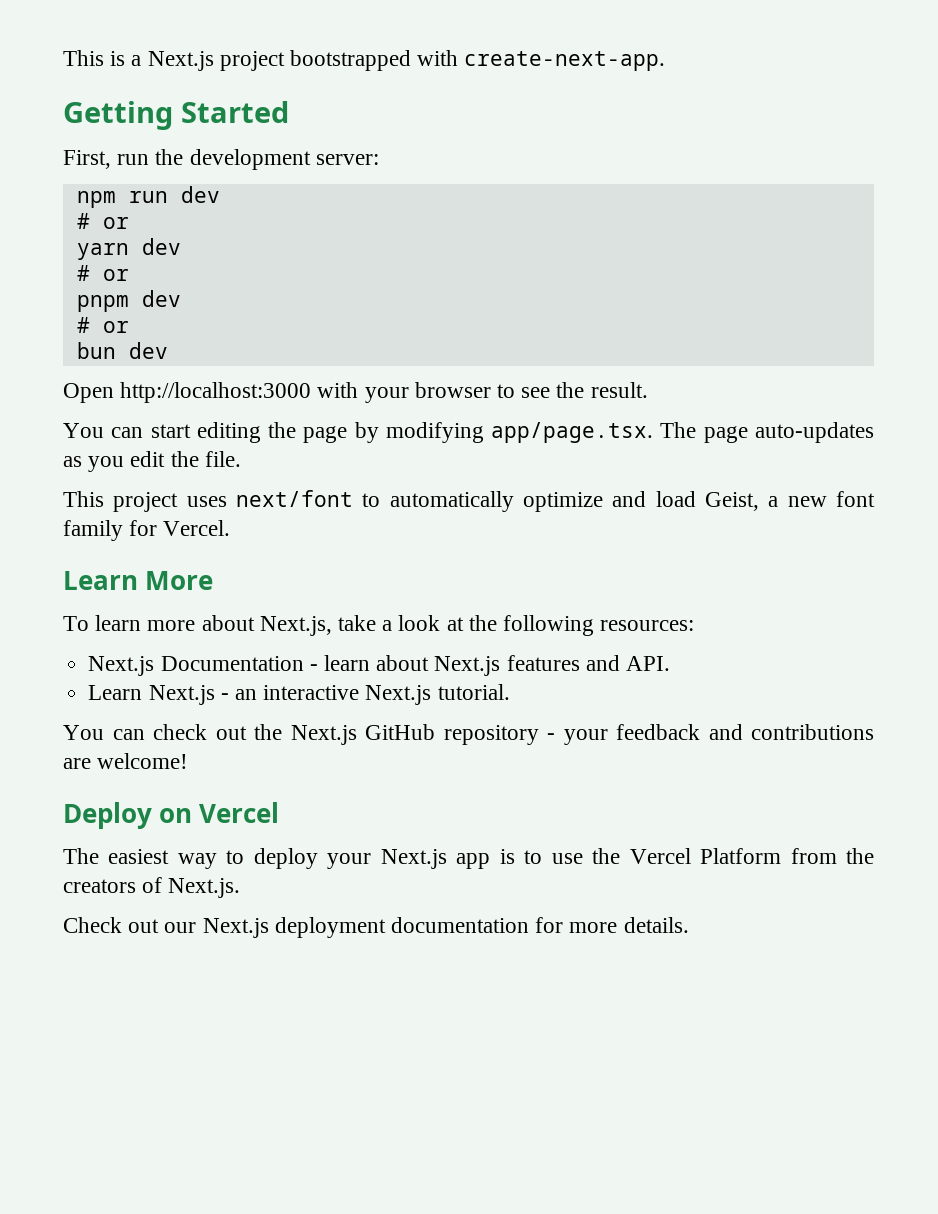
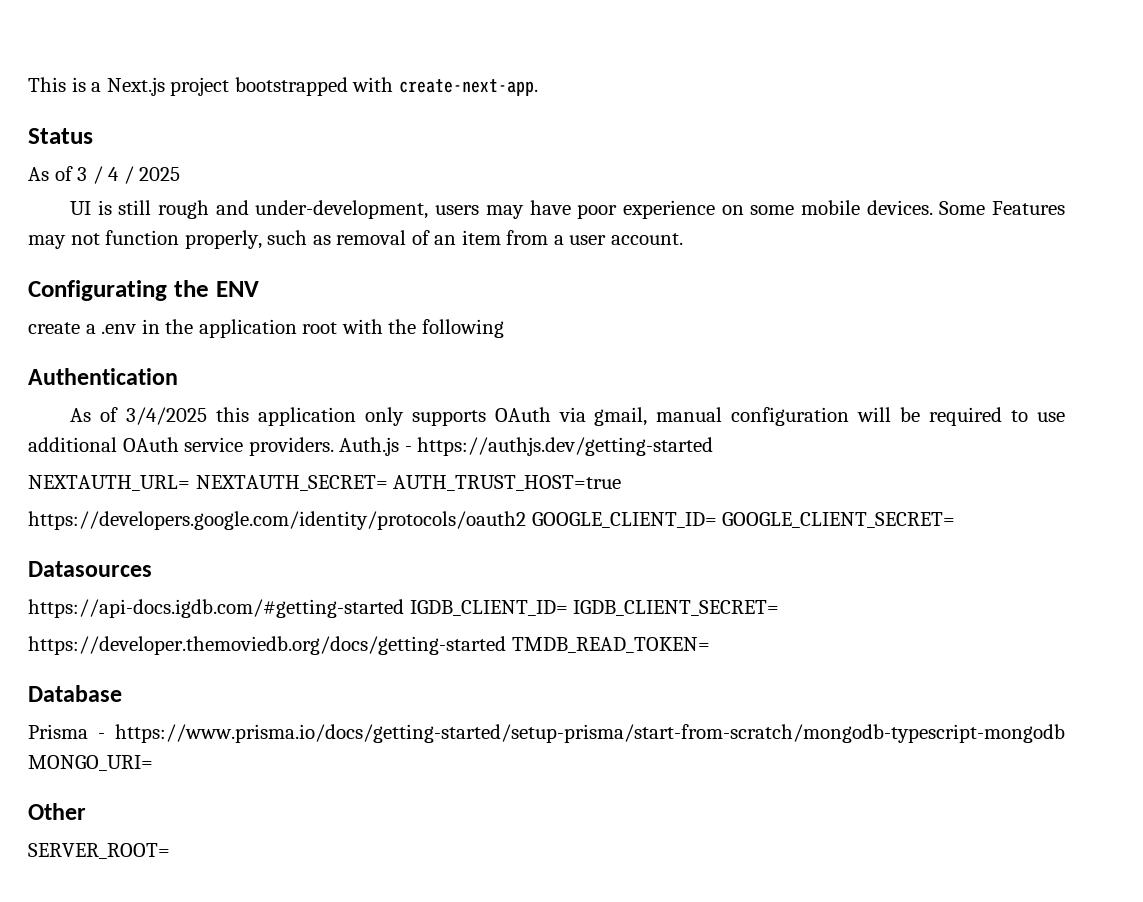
[63,101,289,130] [63,149,379,170] [76,186,220,208] [76,213,129,229] [76,238,181,260] [76,265,129,281] [76,290,181,312] [76,317,129,333] [76,342,168,359] [63,382,648,403] [63,422,874,443] [63,451,241,472] [63,490,876,512] [63,520,231,541] [63,571,214,590] [63,615,695,636] [88,655,670,676] [88,684,510,705] [63,724,874,745] [63,753,189,769] [63,802,280,829] [63,848,874,869] [63,877,241,898] [63,917,689,938] Getting Started // First, run the development server: // npm run dev // # or // yarn dev // # or // pnpm dev // # or // bun dev // Open http://localhost:3000 with your browser to see the result. // You can start editing the page by modifying app/page.tsx. The page auto-updates as you edit the file. // This project uses next/font to automatically optimize and load Geist, a new font family for Vercel. // Learn More // To learn more about Next.js, take a look at the following resources: // Next.js Documentation - learn about Next.js features and API. // Learn Next.js - an interactive Next.js tutorial. // You can check out the Next.js GitHub repository - your feedback and contributions are welcome! // Deploy on Vercel // The easiest way to deploy your Next.js app is to use the Vercel Platform from the creators of Next.js. // Check out our Next.js deployment documentation for more details. -> [28,128,93,144] [28,166,181,184] [69,200,1066,219] [28,230,683,249] [28,280,259,301] [28,319,504,338] [28,368,178,385] [69,407,1066,426] [28,437,714,456] [28,475,622,491] [28,511,956,530] [28,561,152,577] [28,599,780,618] [28,636,710,655] [28,685,122,702] [28,724,1065,743] [28,755,153,771] [28,803,86,820] [28,843,170,859] Status // As of 3 / 4 / 2025 // UI is still rough and under-development, users may have poor experience on some mobile devices. Some Features may not function properly, such as removal of an item from a user account. // Configurating the ENV // create a .env in the application root with the following // Authentication // As of 3/4/2025 this application only supports OAuth via gmail, manual configuration will be required to use additional OAuth service providers. Auth.js - https://authjs.dev/getting-started // NEXTAUTH_URL= NEXTAUTH_SECRET= AUTH_TRUST_HOST=true // https://developers.google.com/identity/protocols/oauth2 GOOGLE_CLIENT_ID= GOOGLE_CLIENT_SECRET= // Datasources // https://api-docs.igdb.com/#getting-started IGDB_CLIENT_ID= IGDB_CLIENT_SECRET= // https://developer.themoviedb.org/docs/getting-started TMDB_READ_TOKEN= // Database // Prisma - https://www.prisma.io/docs/getting-started/setup-prisma/start-from-scratch/mongodb-typescript-mongodb MONGO_URI= // Other // SERVER_ROOT=

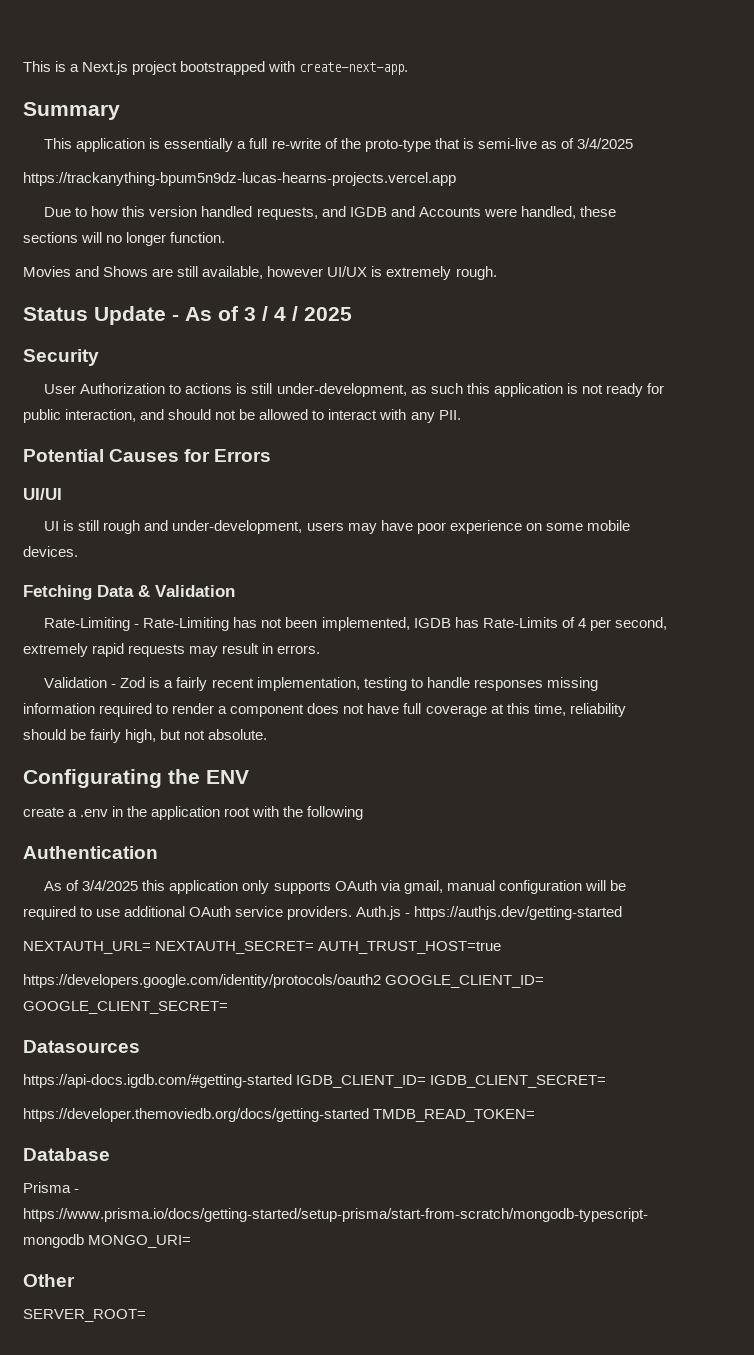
(538, 87) none -> [23,102,120,120] [44,138,633,152] [23,172,456,186] [44,206,616,220] [23,232,226,246] [23,266,497,280] // Summary // This application is essentially a full re-write of the proto-type that is semi-live as of 3/4/2025 // https://trackanything-bpum5n9dz-lucas-hearns-projects.vercel.app // Due to how this version handled requests, and IGDB and Accounts were handled, these sections will no longer function. // Movies and Shows are still available, however UI/UX is extremely rough.
(93, 136) // -> [94,306,179,325] Update -
(181, 174) none -> [23,349,99,366] [44,383,664,397] [23,409,461,423] [23,449,272,462] [23,488,62,500] // Security // User Authorization to actions is still under-development, as such this application is not ready for public interaction, and should not be allowed to interact with any PII. // Potential Causes for Errors // UI/UI
[939,201,1066,215] [28,230,683,249] Some Features may not function properly, such as removal of an item from a user account. -> [23,585,235,600] [44,617,667,631] [23,643,321,657] [44,677,598,691] [23,703,626,717] [23,729,268,743] // Fetching Data & Validation // Rate-Limiting - Rate-Limiting has not been implemented, IGDB has Rate-Limits of 4 per second, extremely rapid requests may result in errors. // Validation - Zod is a fairly recent implementation, testing to handle responses missing information required to render a component does not have full coverage at this time, reliability should be fairly high, but not absolute.

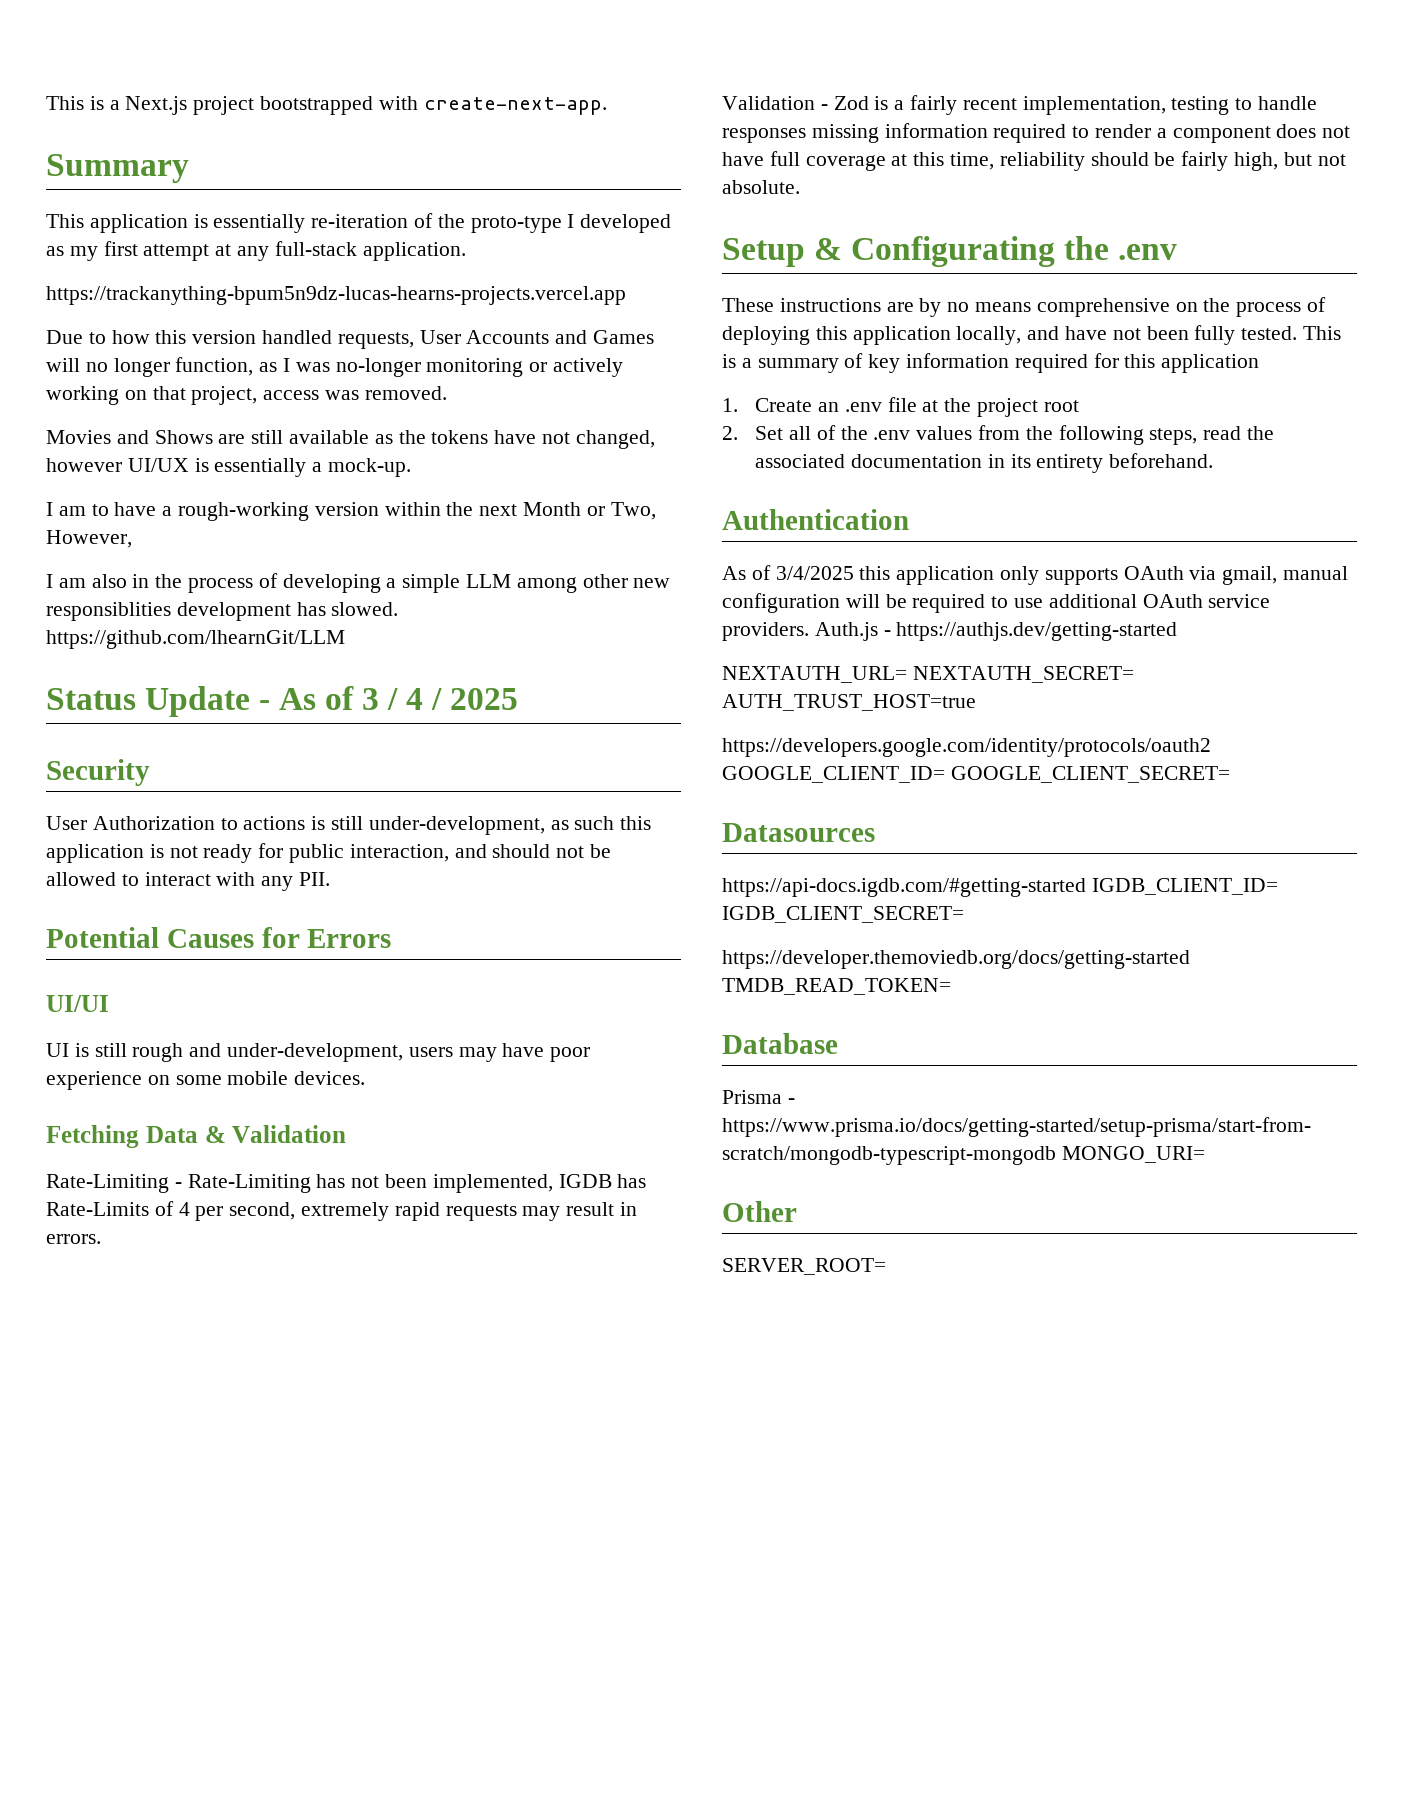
[237,138,633,152] a full re-write of the proto-type that is semi-live as of 3/4/2025 -> [311,213,672,233] [46,241,466,261] re-iteration of the proto-type I developed as my first attempt at any full-stack application.
[321,206,616,219] [23,232,226,246] and IGDB and Accounts were handled, these sections will no longer function. -> [419,330,655,344] [46,357,624,377] [46,386,447,405] User Accounts and Games will no longer function, as I was no-longer monitoring or actively working on that project, access was removed.
[202,266,497,280] available, however UI/UX is extremely rough. -> [289,430,655,449] [46,458,412,477] [46,502,656,521] [46,530,132,548] [46,573,671,593] [46,602,399,621] [46,630,345,649] available as the tokens have not changed, however UI/UX is essentially a mock-up. // I am to have a rough-working version within the next Month or Two, However, // I am also in the process of developing a simple LLM among other new responsiblities development has slowed. https://github.com/lhearnGit/LLM
[23,769,249,788] [23,806,364,820] Configurating the ENV // create a .env in the application root with the following -> [722,236,1178,267] [722,297,1327,317] [722,325,1342,345] [722,353,1260,373] [722,397,1079,417] [722,425,1274,445] [755,453,1214,473] Setup & Configurating the .env // These instructions are by no means comprehensive on the process of deploying this application locally, and have not been fully tested. This is a summary of key information required for this application // 1. Create an .env file at the project root // 2. Set all of the .env values from the following steps, read the associated documentation in its entirety beforehand.

